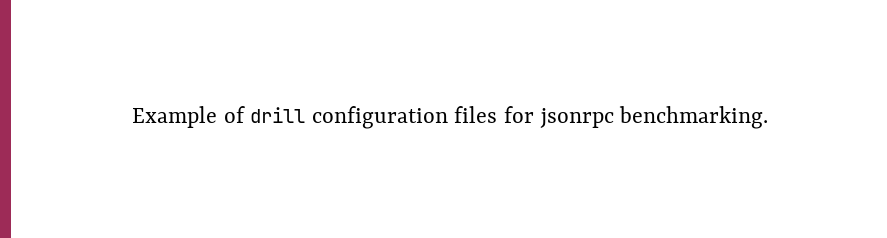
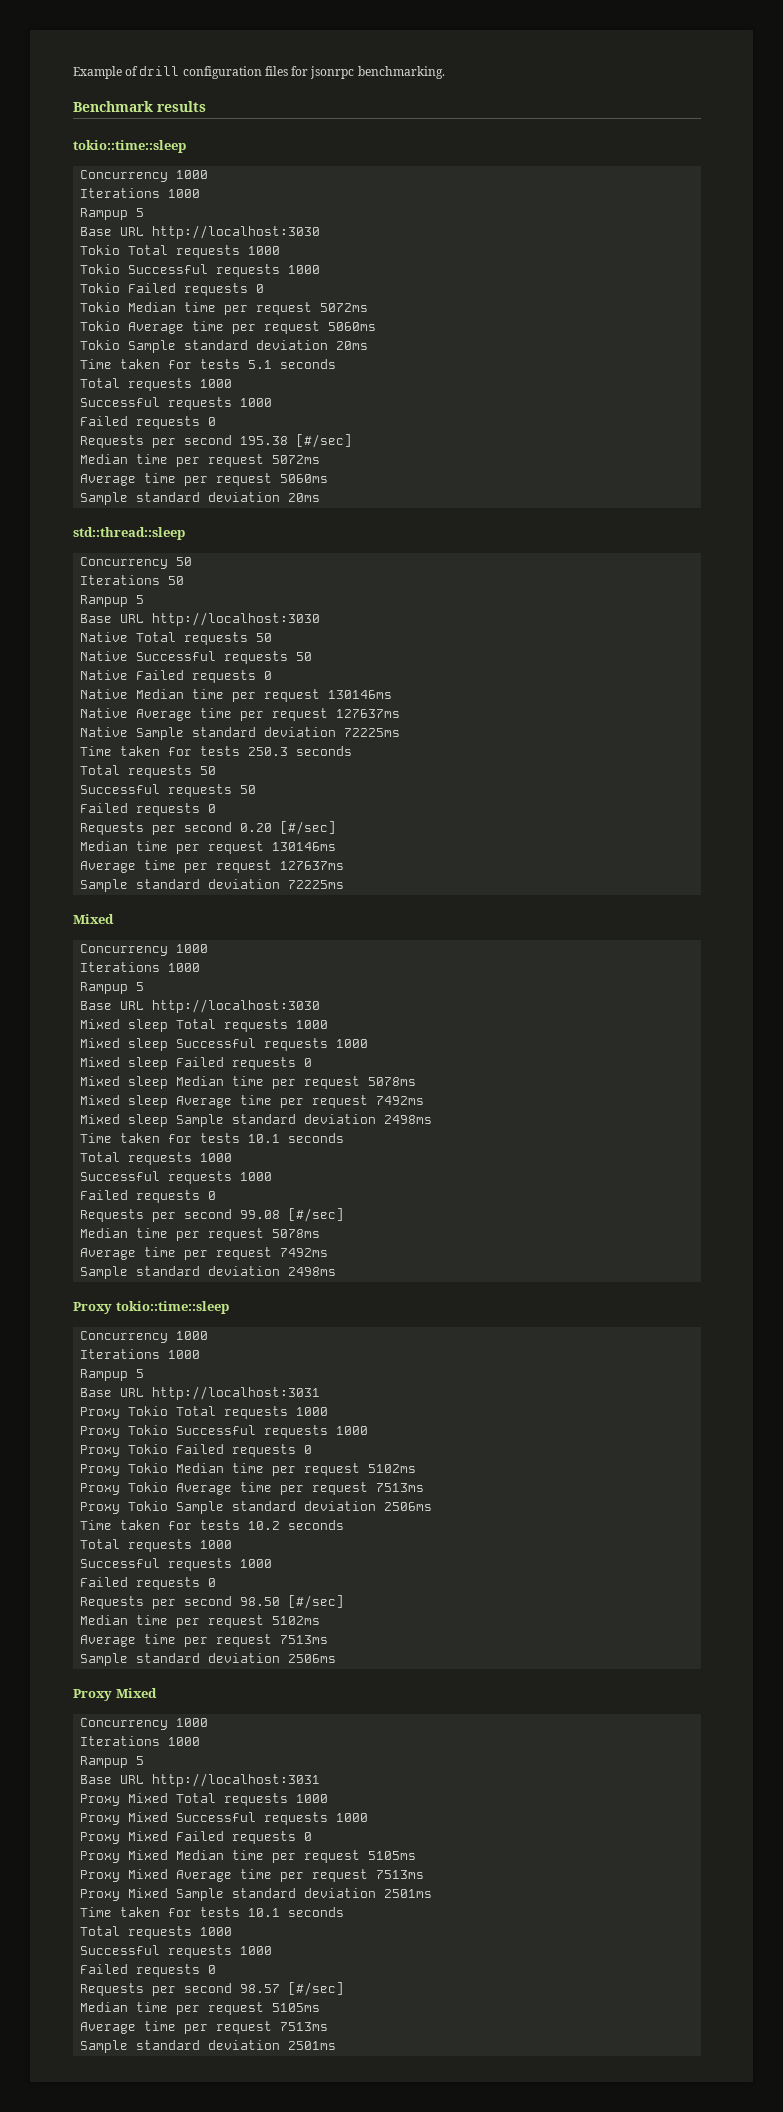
(769, 117) none -> [73,101,206,112] [73,140,186,153] [80,170,209,182] [80,188,201,198] [80,208,145,220] [80,225,321,239] [80,245,281,258] [80,264,321,277] [80,283,265,296] [80,302,369,315] [80,321,377,334] [80,340,369,353] [80,359,337,369] [80,378,233,391] [80,397,273,410] [80,416,217,429] [80,434,353,448] [80,454,321,467] [80,473,329,486] [80,492,321,505] [73,527,185,540] [80,557,193,569] [80,575,185,585] [80,595,145,607] [80,612,321,626] [80,632,273,645] [80,651,313,664] [80,670,273,683] [80,689,393,702] [80,708,401,721] [80,727,401,740] [80,746,353,756] [80,765,217,778] [80,784,257,797] [80,803,217,816] [80,821,337,835] [80,841,337,854] [80,860,345,873] [80,879,345,892] [73,914,114,924] [80,944,209,956] [80,962,201,972] [80,982,145,994] [80,999,321,1013] [80,1019,329,1032] [80,1038,369,1051] [80,1057,313,1070] [80,1076,417,1089] [80,1095,425,1108] [80,1114,433,1127] [80,1133,345,1143] [80,1152,233,1165] [80,1171,273,1184] [80,1190,217,1203] [80,1208,345,1222] [80,1228,321,1241] [80,1247,329,1260] [80,1266,337,1279] [73,1301,229,1314] [80,1331,209,1343] [80,1349,201,1359] [80,1369,145,1381] [80,1386,321,1400] [80,1406,329,1419] [80,1425,369,1438] [80,1444,313,1457] [80,1463,417,1476] [80,1482,425,1495] [80,1501,433,1514] [80,1520,345,1530] [80,1539,233,1552] [80,1558,273,1571] [80,1577,217,1590] [80,1595,345,1609] [80,1615,321,1628] [80,1634,329,1647] [80,1653,337,1666] [73,1688,157,1701] [80,1718,209,1730] [80,1736,201,1746] [80,1756,145,1768] [80,1773,321,1787] [80,1793,329,1806] [80,1812,369,1825] [80,1831,313,1844] [80,1850,417,1863] [80,1869,425,1882] [80,1888,433,1901] [80,1907,345,1917] [80,1926,233,1939] [80,1945,273,1958] [80,1964,217,1977] [80,1982,345,1996] [80,2002,321,2015] [80,2021,329,2034] [80,2040,337,2053] // Benchmark results // tokio::time::sleep // Concurrency 1000 // Iterations 1000 // Rampup 5 // Base URL http://localhost:3030 // Tokio Total requests 1000 // Tokio Successful requests 1000 // Tokio Failed requests 0 // Tokio Median time per request 5072ms // Tokio Average time per request 5060ms // Tokio Sample standard deviation 20ms // Time taken for tests 5.1 seconds // Total requests 1000 // Successful requests 1000 // Failed requests 0 // Requests per second 195.38 [#/sec] // Median time per request 5072ms // Average time per request 5060ms // Sample standard deviation 20ms // std::thread::sleep // Concurrency 50 // Iterations 50 // Rampup 5 // Base URL http://localhost:3030 // Native Total requests 50 // Native Successful requests 50 // Native Failed requests 0 // Native Median time per request 130146ms // Native Average time per request 127637ms // Native Sample standard deviation 72225ms // Time taken for tests 250.3 seconds // Total requests 50 // Successful requests 50 // Failed requests 0 // Requests per second 0.20 [#/sec] // Median time per request 130146ms // Average time per request 127637ms // Sample standard deviation 72225ms // Mixed // Concurrency 1000 // Iterations 1000 // Rampup 5 // Base URL http://localhost:3030 // Mixed sleep Total requests 1000 // Mixed sleep Successful requests 1000 // Mixed sleep Failed requests 0 // Mixed sleep Median time per request 5078ms // Mixed sleep Average time per request 7492ms // Mixed sleep Sample standard deviation 2498ms // Time taken for tests 10.1 seconds // Total requests 1000 // Successful requests 1000 // Failed requests 0 // Requests per second 99.08 [#/sec] // Median time per request 5078ms // Average time per request 7492ms // Sample standard deviation 2498ms // Proxy tokio::time::sleep // Concurrency 1000 // Iterations 1000 // Rampup 5 // Base URL http://localhost:3031 // Proxy Tokio Total requests 1000 // Proxy Tokio Successful requests 1000 // Proxy Tokio Failed requests 0 // Proxy Tokio Median time per request 5102ms // Proxy Tokio Average time per request 7513ms // Proxy Tokio Sample standard deviation 2506ms // Time taken for tests 10.2 seconds // Total requests 1000 // Successful requests 1000 // Failed requests 0 // Requests per second 98.50 [#/sec] // Median time per request 5102ms // Average time per request 7513ms // Sample standard deviation 2506ms // Proxy Mixed // Concurrency 1000 // Iterations 1000 // Rampup 5 // Base URL http://localhost:3031 // Proxy Mixed Total requests 1000 // Proxy Mixed Successful requests 1000 // Proxy Mixed Failed requests 0 // Proxy Mixed Median time per request 5105ms // Proxy Mixed Average time per request 7513ms // Proxy Mixed Sample standard deviation 2501ms // Time taken for tests 10.1 seconds // Total requests 1000 // Successful requests 1000 // Failed requests 0 // Requests per second 98.57 [#/sec] // Median time per request 5105ms // Average time per request 7513ms // Sample standard deviation 2501ms

